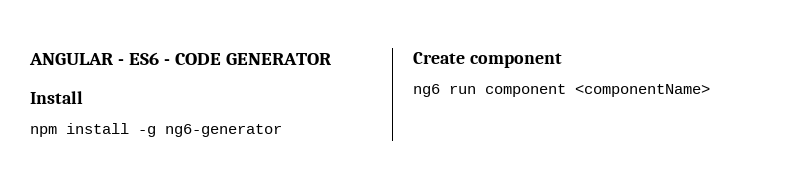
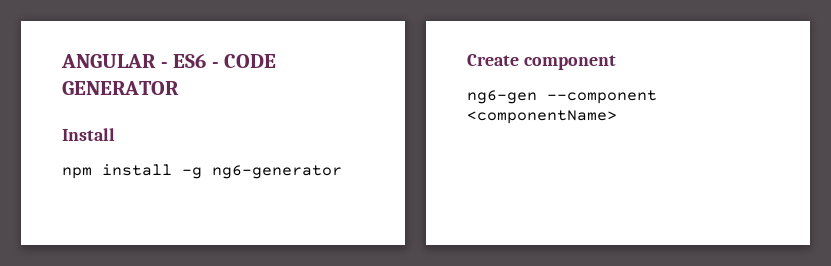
[413,84,566,97] ng6 run component -> [467,90,657,104] ng6-gen --component

